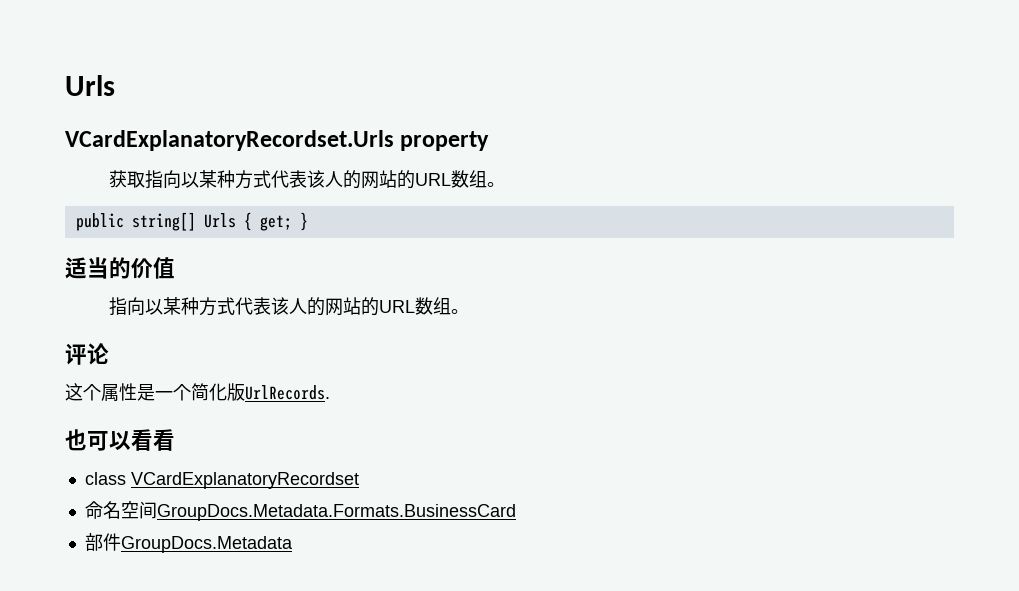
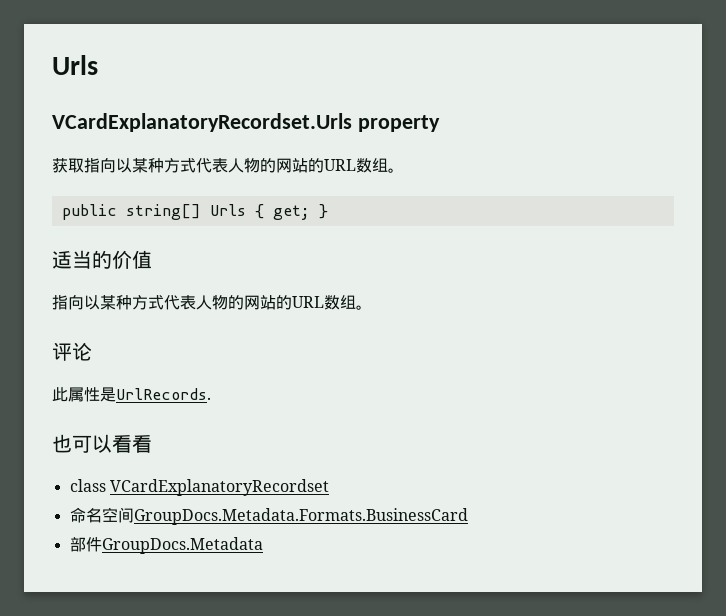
[307,170,344,188] 该人 -> [228,158,260,173] 人物
[271,297,308,315] 该人 -> [196,295,228,310] 人物
[65,383,245,401] 这个属性是一个简化版 -> [52,387,116,402] 此属性是

